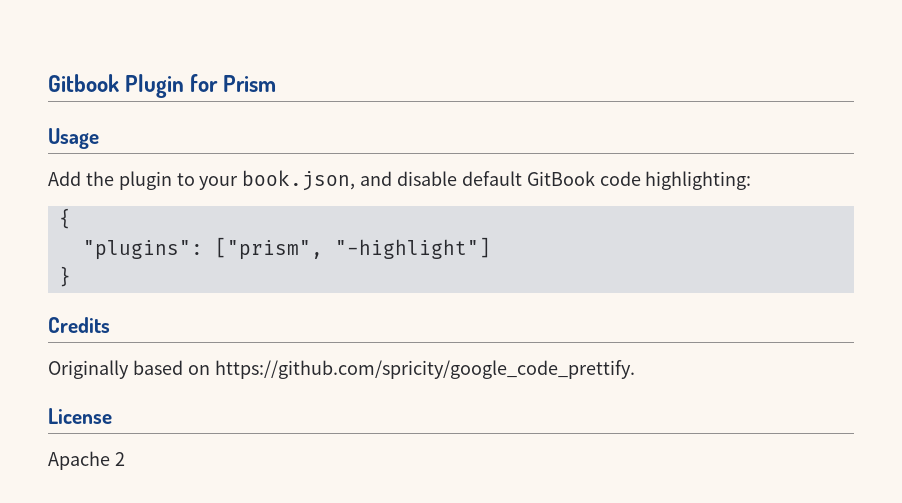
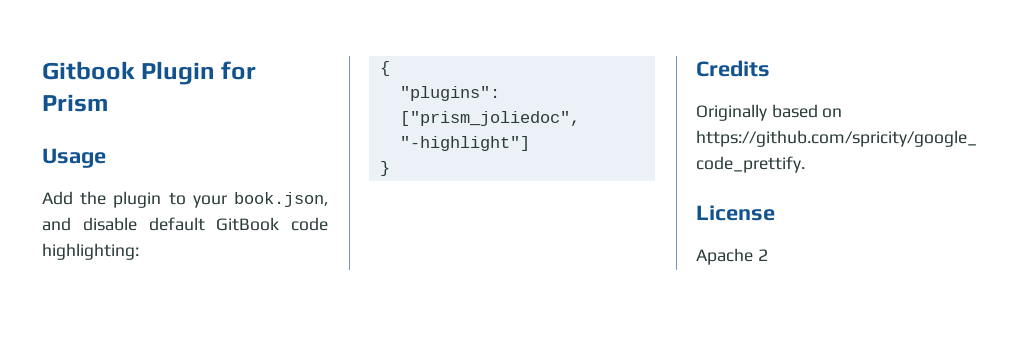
[214,237,323,260] ["prism", -> [399,111,580,126] ["prism_joliedoc",

